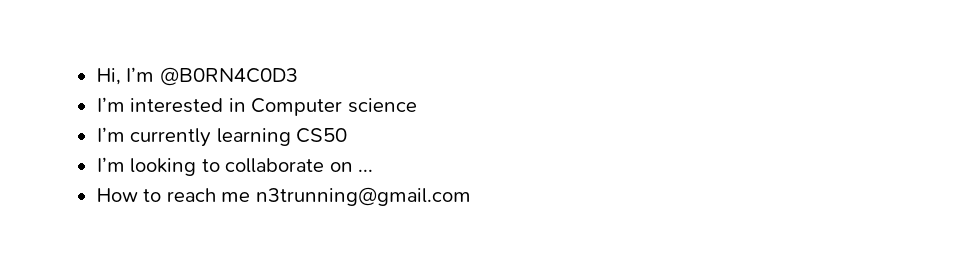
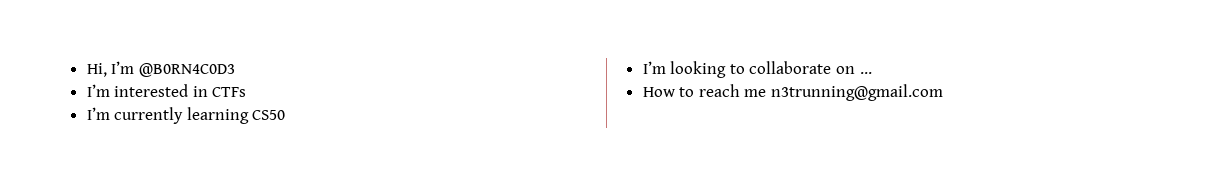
[251,98,417,116] Computer science -> [212,87,247,97] CTFs

